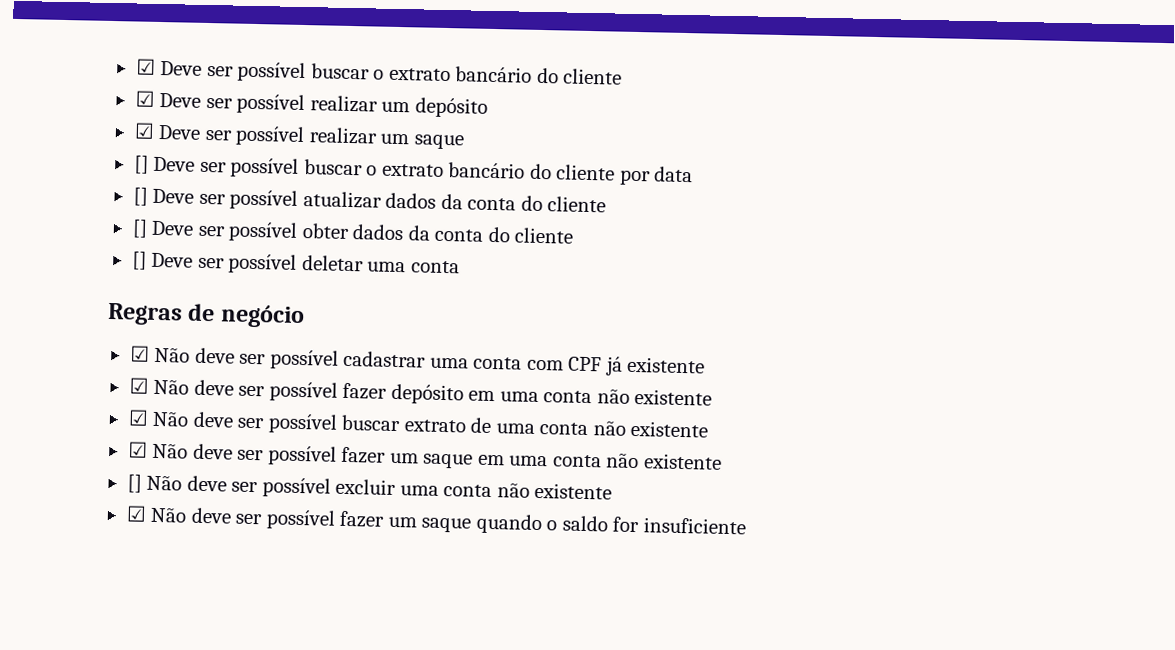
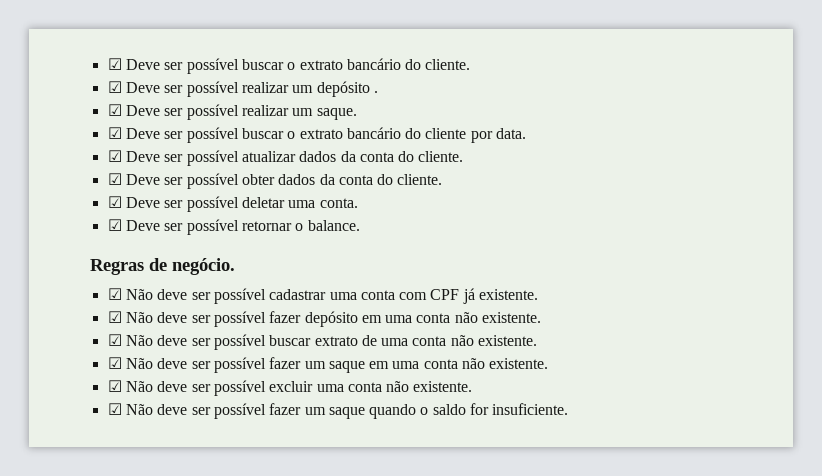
[135,58,623,85] [134,90,488,118] [133,122,464,150] [133,155,694,186] [132,187,299,210] ☑ Deve ser possível buscar o extrato bancário do cliente // ☑ Deve ser possível realizar um depósito // ☑ Deve ser possível realizar um saque // [] Deve ser possível buscar o extrato bancário do cliente por data // [] Deve ser possível -> [107,58,471,74] [107,81,378,97] [107,104,357,120] [107,127,527,143] [107,150,239,166] ☑ Deve ser possível buscar o extrato bancário do cliente. // ☑ Deve ser possível realizar um depósito . // ☑ Deve ser possível realizar um saque. // ☑ Deve ser possível buscar o extrato bancário do cliente por data. // ☑ Deve ser possível
[547,196,607,213] [131,219,148,238] cliente // [] -> [418,151,464,162] [107,173,122,185] cliente. // ☑
[514,227,575,244] [131,251,147,270] cliente // [] -> [397,174,443,185] [107,196,122,208] cliente. // ☑
[410,260,460,274] conta -> [319,198,358,208] [107,219,360,235] conta. // ☑ Deve ser possível retornar o balance.
[219,304,305,329] negócio -> [172,258,235,275] negócio.
[627,356,706,374] existente -> [479,289,539,300] existente.
[634,389,713,406] existente -> [482,312,542,323] existente.
[630,420,709,438] existente -> [478,335,538,346] existente.
[643,453,722,470] [126,474,142,493] existente // [] -> [489,358,549,369] [107,380,122,392] existente. // ☑
[534,482,613,500] existente -> [413,381,473,392] existente.
[642,517,746,535] insuficiente -> [492,403,569,415] insuficiente.

